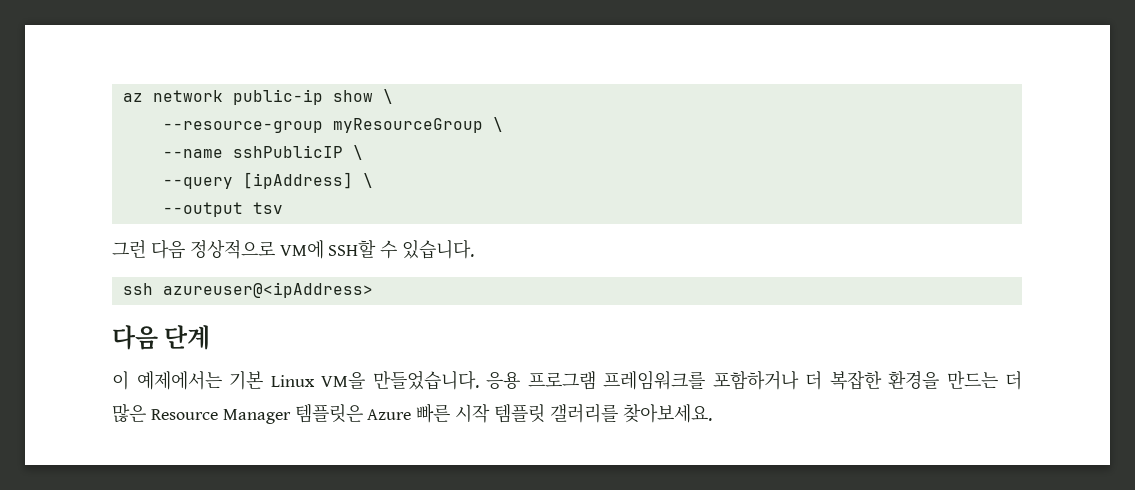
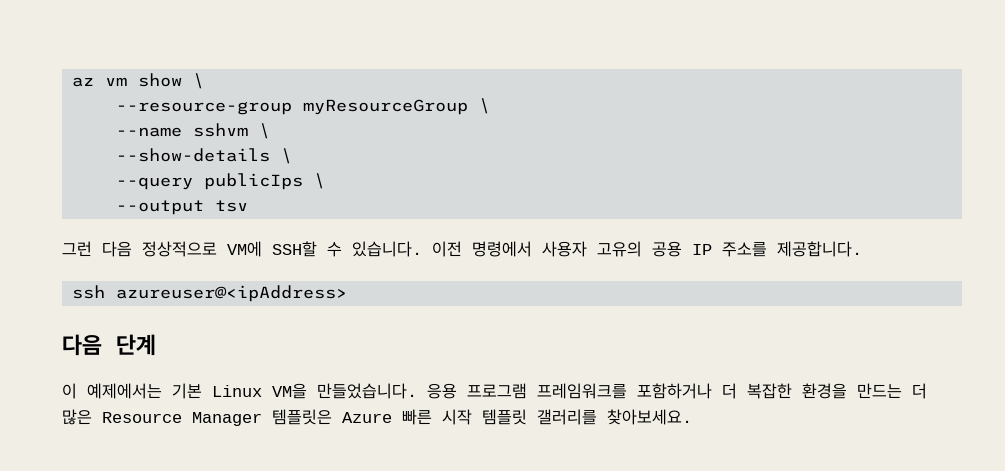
[152,89,323,105] network public-ip -> [105,77,128,86] vm
[232,145,343,158] sshPublicIP -> [193,123,271,139] [116,148,271,162] sshvm \ // --show-details
[242,172,353,189] [ipAddress] -> [204,173,304,190] publicIps
(475, 249) none -> [432,241,862,257] 이전 명령에서 사용자 고유의 공용 IP 주소를 제공합니다.

